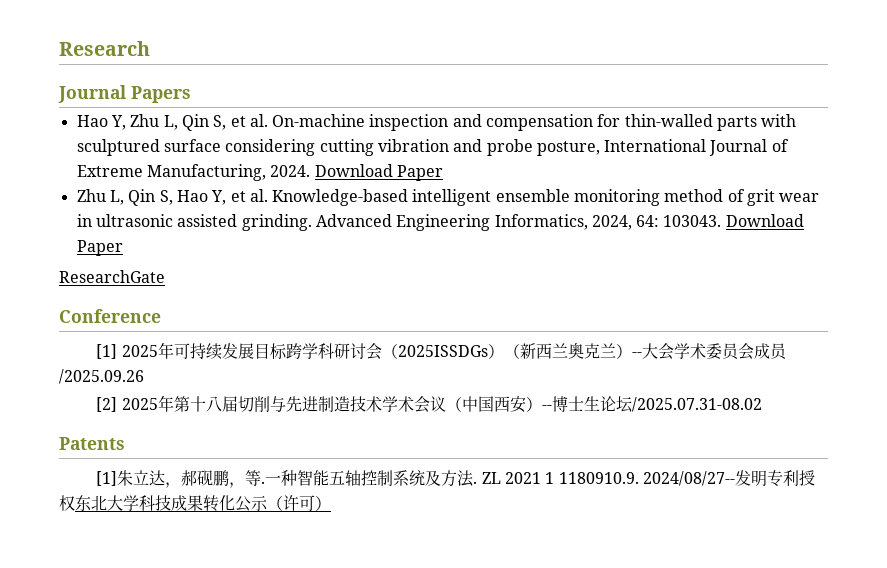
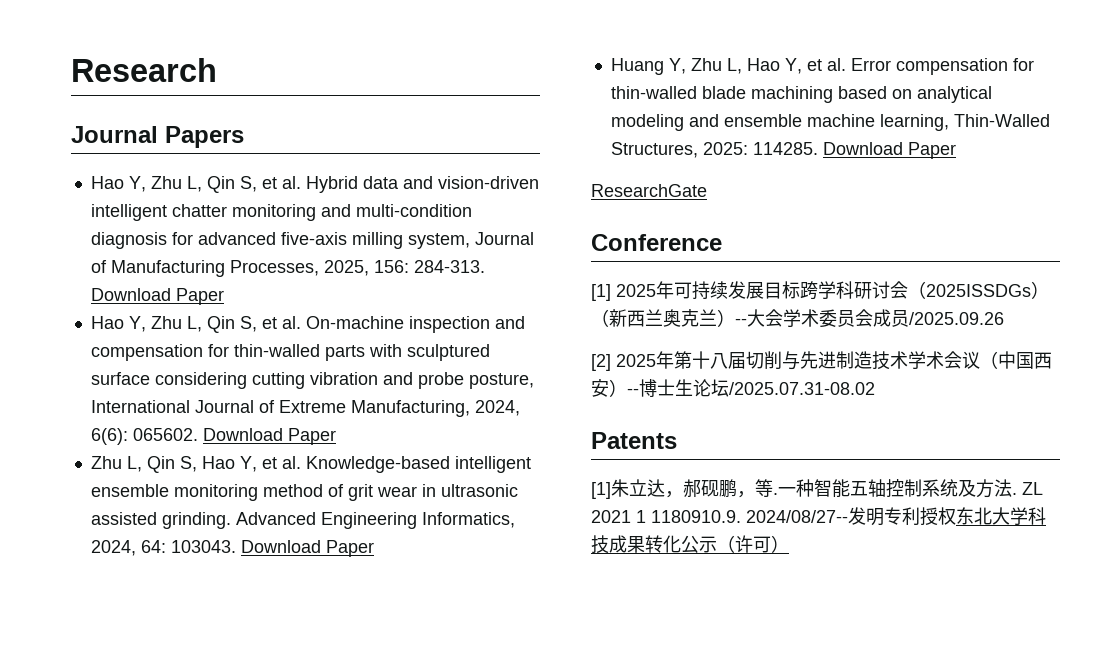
(191, 94) none -> [90,176,539,193] [90,204,472,221] [90,232,534,249] [90,260,485,277] [90,288,224,305] // Hao Y, Zhu L, Qin S, et al. Hybrid data and vision-driven intelligent chatter monitoring and multi-condition diagnosis for advanced five-axis milling system, Journal of Manufacturing Processes, 2025, 156: 284-313. Download Paper
[270,165,311,177] 2024. -> [474,400,520,416] [90,428,198,445] 2024, 6(6): 065602.
(123, 248) none -> [610,58,1034,75] [610,86,992,103] [610,114,1050,131] [610,142,956,159] // Huang Y, Zhu L, Hao Y, et al. Error compensation for thin-walled blade machining based on analytical modeling and ensemble machine learning, Thin-Walled Structures, 2025: 114285. Download Paper

